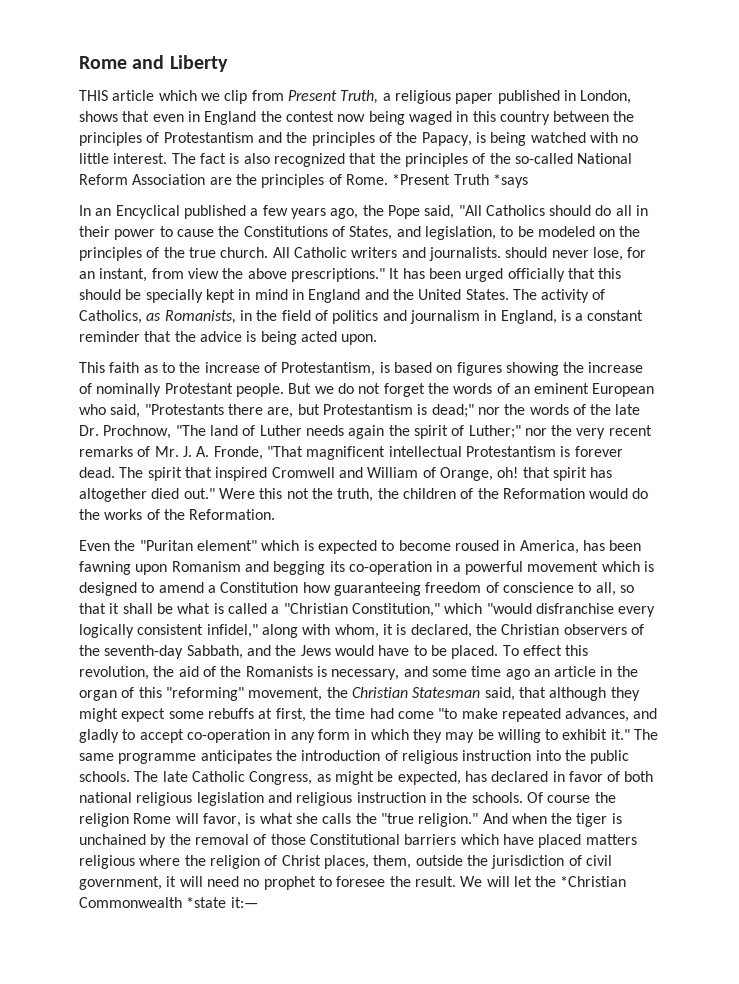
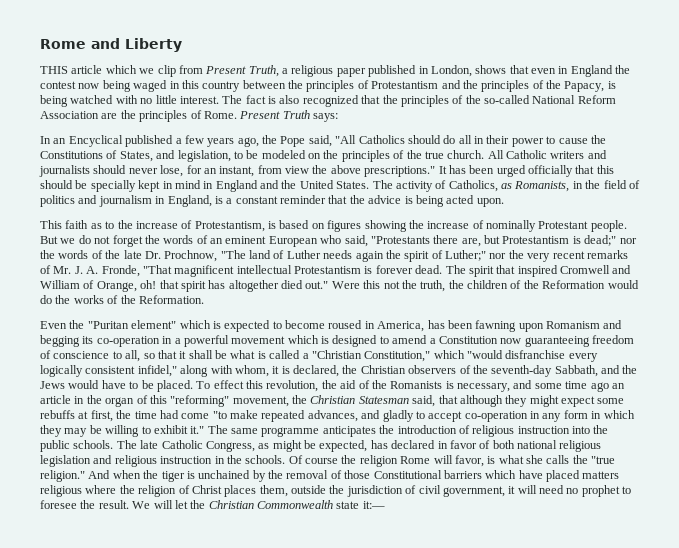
[392,174,528,188] *Present Truth *says -> [239,110,338,122] Present Truth says:
[428,247,501,261] journalists. -> [39,165,90,177] journalists
[302,582,331,593] how -> [500,338,522,344] now
[323,855,369,869] places, -> [224,485,257,497] places
[560,876,627,887] [79,897,227,908] *Christian Commonwealth *state -> [208,500,360,509] Christian Commonwealth state

